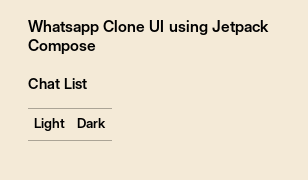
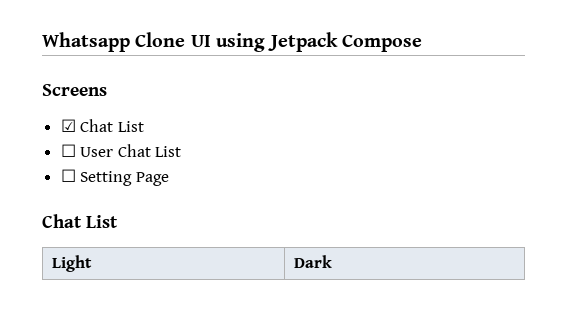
(96, 47) none -> [42,84,107,96] [60,119,144,132] [60,144,182,157] [60,169,169,186] // Screens // ☑ Chat List // ☐ User Chat List // ☐ Setting Page

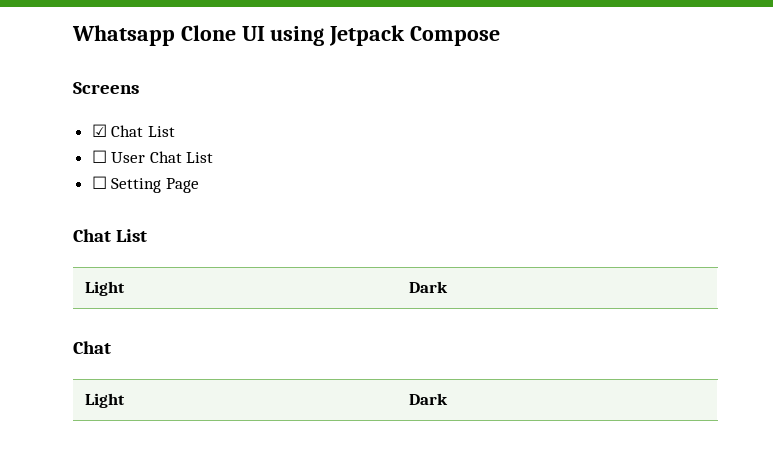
(333, 261) none -> [73,341,111,354] [85,393,126,408] [409,393,449,405] // Chat // Light | Dark

